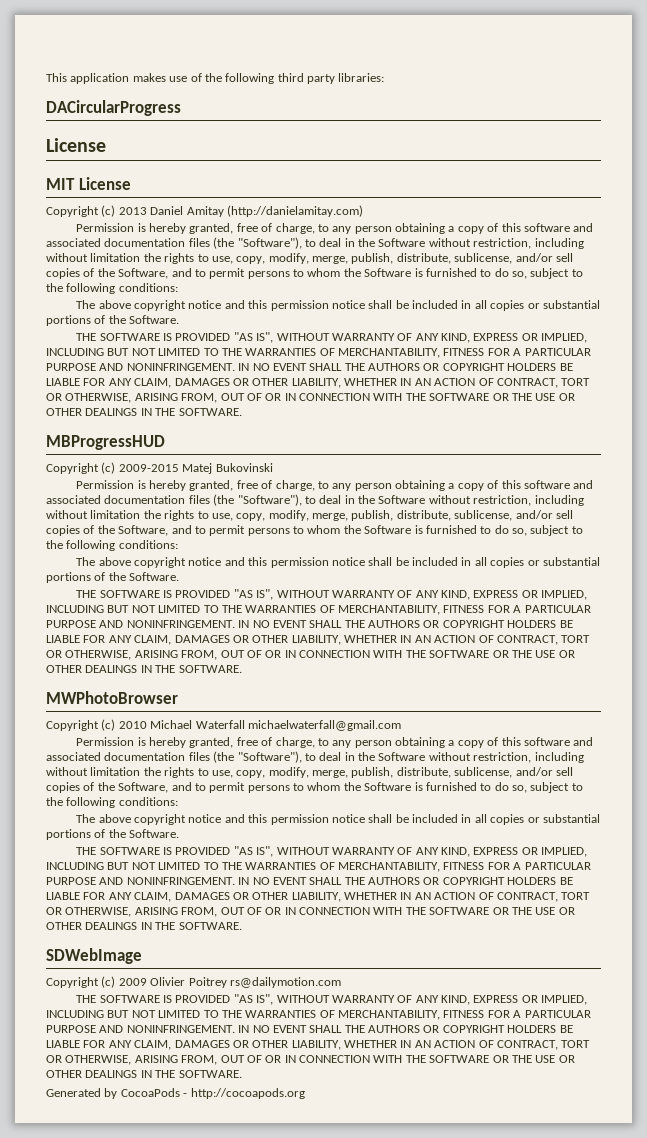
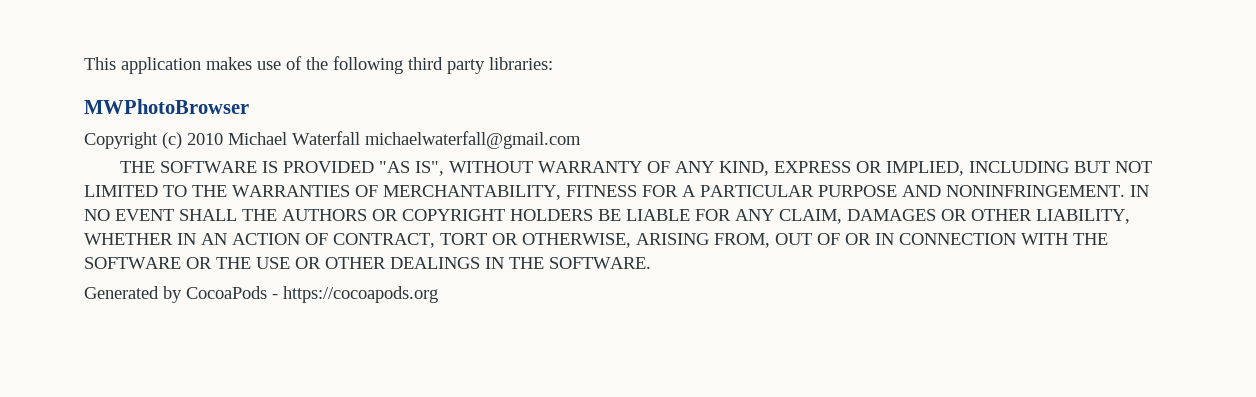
[46,100,181,116] [46,138,106,152] [46,177,131,190] [46,205,363,217] [76,223,594,234] [46,237,584,249] [46,253,573,264] [46,268,583,279] [46,283,178,294] [76,300,600,311] [46,315,180,326] [76,332,588,343] [46,348,591,358] [46,363,573,371] [46,378,591,388] [46,393,575,403] [46,408,242,416] [46,435,165,450] [46,462,273,474] [76,480,594,491] [46,494,584,506] [46,510,573,521] [46,525,583,536] [46,540,178,551] [76,557,600,568] [46,572,180,583] [76,589,588,600] [46,605,591,615] [46,620,573,628] [46,635,591,645] [46,650,575,660] [46,665,242,673] // DACircularProgress // License // MIT License // Copyright (c) 2013 Daniel Amitay (http://danielamitay.com) // Permission is hereby granted, free of charge, to any person obtaining a copy of this software and associated documentation files (the "Software"), to deal in the Software without restriction, including without limitation the rights to use, copy, modify, merge, publish, distribute, sublicense, and/or sell copies of the Software, and to permit persons to whom the Software is furnished to do so, subject to the following conditions: // The above copyright notice and this permission notice shall be included in all copies or substantial portions of the Software. // THE SOFTWARE IS PROVIDED "AS IS", WITHOUT WARRANTY OF ANY KIND, EXPRESS OR IMPLIED, INCLUDING BUT NOT LIMITED TO THE WARRANTIES OF MERCHANTABILITY, FITNESS FOR A PARTICULAR PURPOSE AND NONINFRINGEMENT. IN NO EVENT SHALL THE AUTHORS OR COPYRIGHT HOLDERS BE LIABLE FOR ANY CLAIM, DAMAGES OR OTHER LIABILITY, WHETHER IN AN ACTION OF CONTRACT, TORT OR OTHERWISE, ARISING FROM, OUT OF OR IN CONNECTION WITH THE SOFTWARE OR THE USE OR OTHER DEALINGS IN THE SOFTWARE. // MBProgressHUD // Copyright (c) 2009-2015 Matej Bukovinski // Permission is hereby granted, free of charge, to any person obtaining a copy of this software and associated documentation files (the "Software"), to deal in the Software without restriction, including without limitation the rights to use, copy, modify, merge, publish, distribute, sublicense, and/or sell copies of the Software, and to permit persons to whom the Software is furnished to do so, subject to the following conditions: // The above copyright notice and this permission notice shall be included in all copies or substantial portions of the Software. // THE SOFTWARE IS PROVIDED "AS IS", WITHOUT WARRANTY OF ANY KIND, EXPRESS OR IMPLIED, INCLUDING BUT NOT LIMITED TO THE WARRANTIES OF MERCHANTABILITY, FITNESS FOR A PARTICULAR PURPOSE AND NONINFRINGEMENT. IN NO EVENT SHALL THE AUTHORS OR COPYRIGHT HOLDERS BE LIABLE FOR ANY CLAIM, DAMAGES OR OTHER LIABILITY, WHETHER IN AN ACTION OF CONTRACT, TORT OR OTHERWISE, ARISING FROM, OUT OF OR IN CONNECTION WITH THE SOFTWARE OR THE USE OR OTHER DEALINGS IN THE SOFTWARE. -> (553, 63) none
[76,737,594,748] [46,751,584,763] [46,767,573,778] [46,782,583,793] [46,797,178,808] [76,814,600,825] [46,829,180,840] [76,846,588,857] [46,862,591,872] [46,877,573,885] [46,892,591,902] [46,907,575,917] [46,922,242,930] [46,948,142,964] [46,976,341,988] // Permission is hereby granted, free of charge, to any person obtaining a copy of this software and associated documentation files (the "Software"), to deal in the Software without restriction, including without limitation the rights to use, copy, modify, merge, publish, distribute, sublicense, and/or sell copies of the Software, and to permit persons to whom the Software is furnished to do so, subject to the following conditions: // The above copyright notice and this permission notice shall be included in all copies or substantial portions of the Software. // THE SOFTWARE IS PROVIDED "AS IS", WITHOUT WARRANTY OF ANY KIND, EXPRESS OR IMPLIED, INCLUDING BUT NOT LIMITED TO THE WARRANTIES OF MERCHANTABILITY, FITNESS FOR A PARTICULAR PURPOSE AND NONINFRINGEMENT. IN NO EVENT SHALL THE AUTHORS OR COPYRIGHT HOLDERS BE LIABLE FOR ANY CLAIM, DAMAGES OR OTHER LIABILITY, WHETHER IN AN ACTION OF CONTRACT, TORT OR OTHERWISE, ARISING FROM, OUT OF OR IN CONNECTION WITH THE SOFTWARE OR THE USE OR OTHER DEALINGS IN THE SOFTWARE. // SDWebImage // Copyright (c) 2009 Olivier Poitrey rs@dailymotion.com -> (581, 140) none
[190,1088,305,1099] http://cocoapods.org -> [283,286,438,303] https://cocoapods.org

